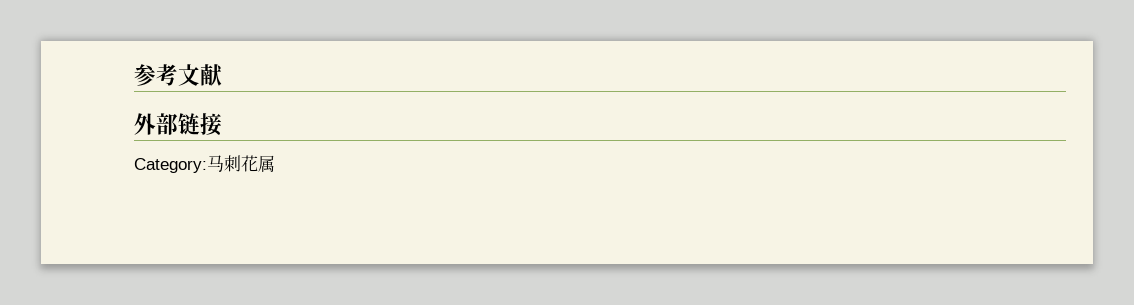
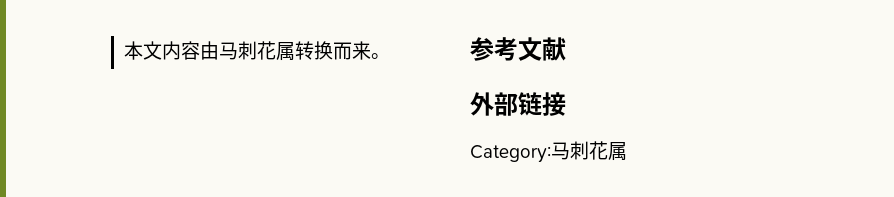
(134, 75) none -> [124,41,391,61] 本文内容由马刺花属转换而来。 //

